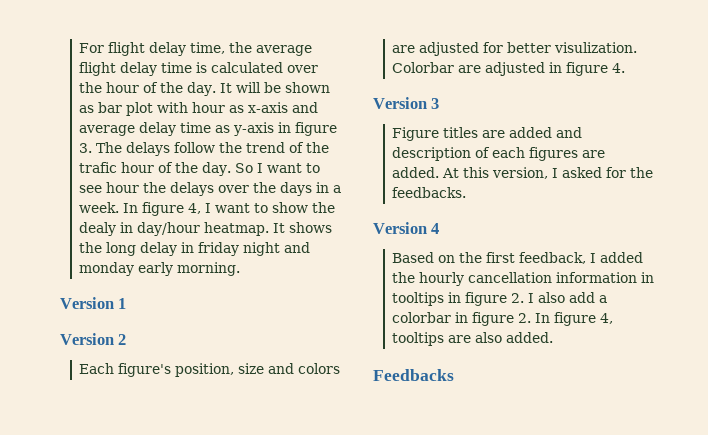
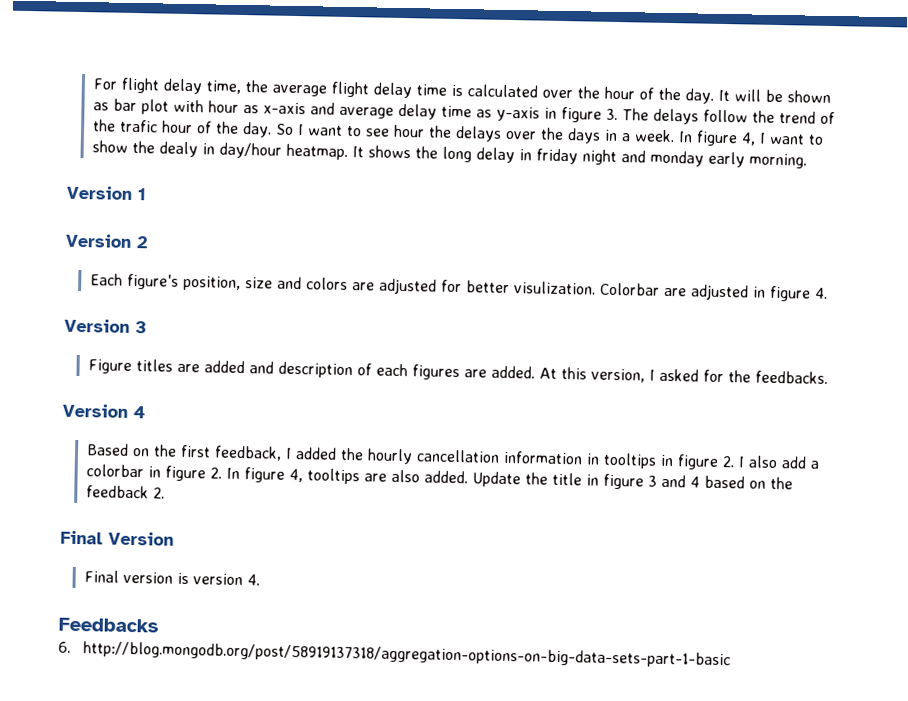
(554, 337) none -> [471,471,793,490] [85,485,165,499] [60,530,174,546] [83,570,260,586] Update the title in figure 3 and 4 based on the feedback 2. // Final Version // Final version is version 4.
(454, 375) none -> [58,641,731,669] // 6. http://blog.mongodb.org/post/58919137318/aggregation-options-on-big-data-sets-part-1-basic

